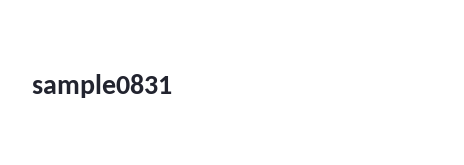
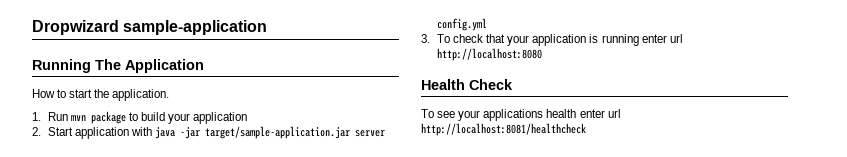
[32,74,172,98] sample0831 -> [32,20,268,35] [32,59,204,73] [32,89,170,101] [32,111,248,124] [32,126,386,139] [436,18,487,31] [421,34,683,46] [436,48,542,61] [421,79,513,90] [421,109,621,121] [421,123,586,136] Dropwizard sample-application // Running The Application // How to start the application. // 1. Run mvn package to build your application // 2. Start application with java -jar target/sample-application.jar server config.yml // 3. To check that your application is running enter url http://localhost:8080 // Health Check // To see your applications health enter url http://localhost:8081/healthcheck

